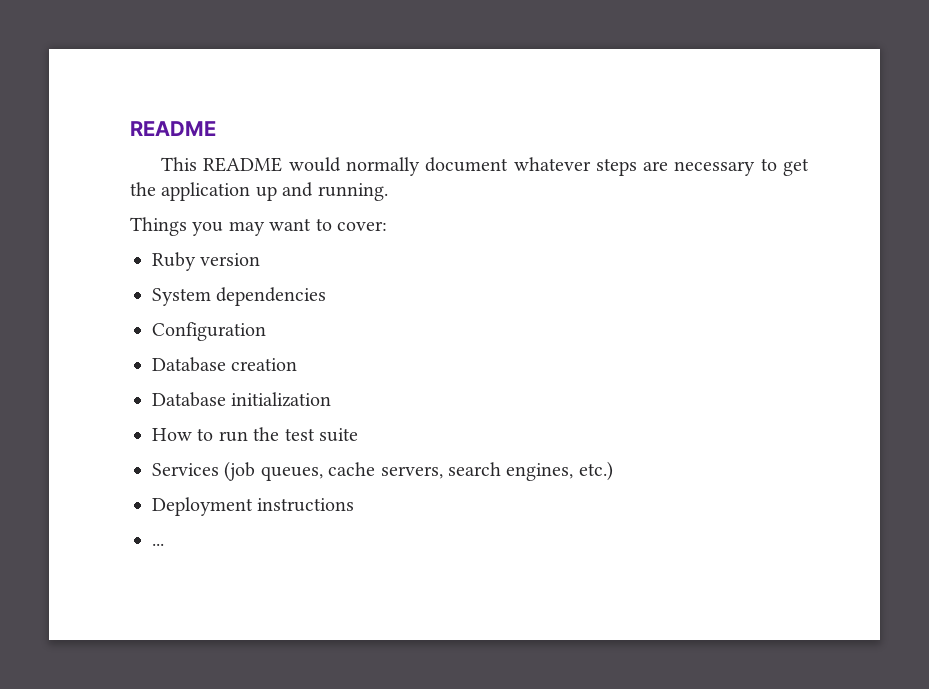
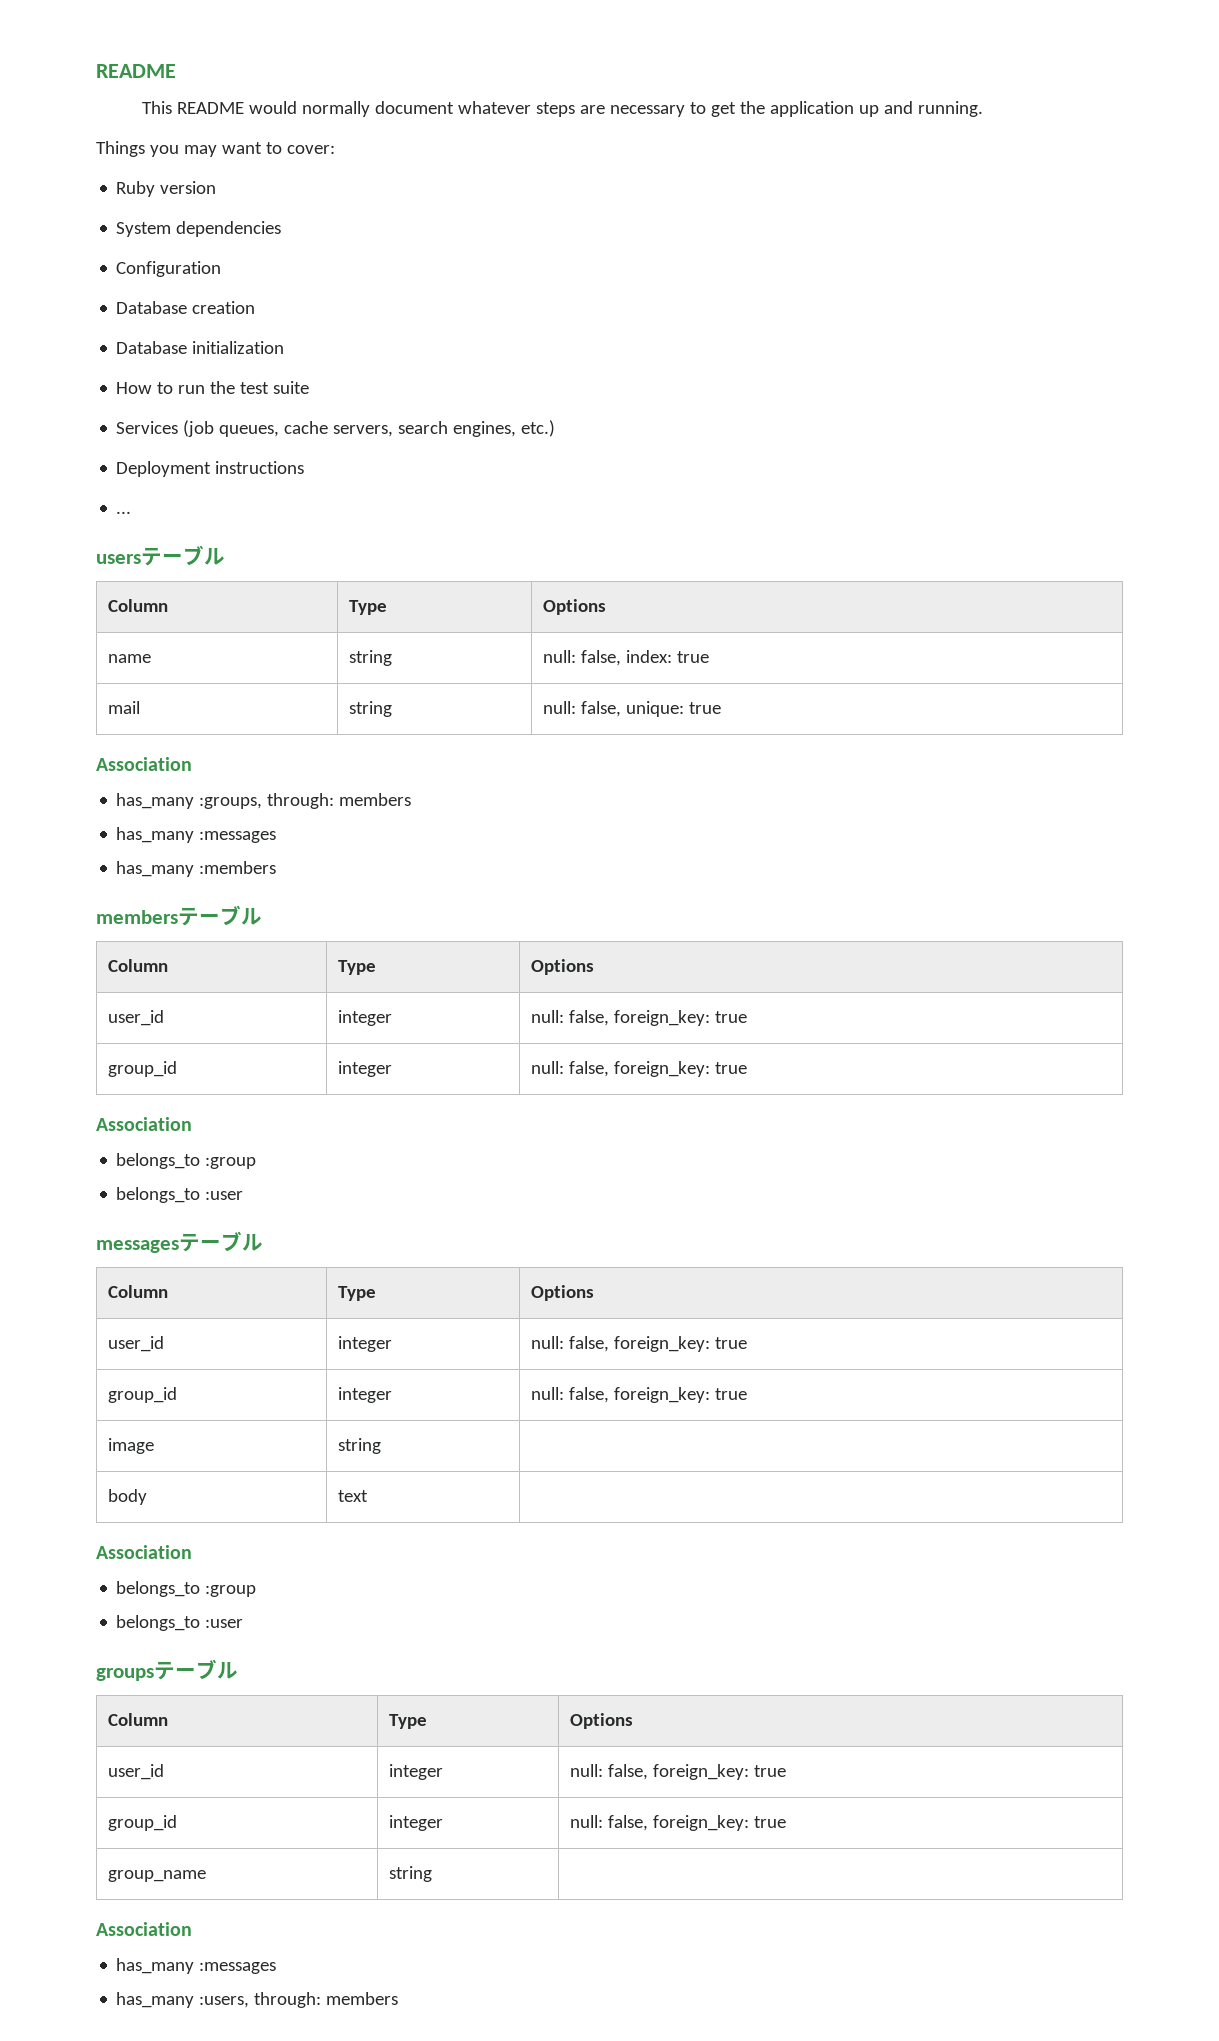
(164, 544) none -> [96,545,225,566] [107,599,168,612] [348,600,387,615] [542,599,606,615] [107,654,151,663] [348,650,392,666] [542,650,709,666] [107,701,140,714] [348,701,392,717] [542,701,721,717] [96,757,192,771] [116,793,412,809] [116,827,277,843] [116,861,277,877] [96,905,262,926] [107,959,168,972] [337,960,376,975] [530,959,594,975] [107,1010,164,1026] [337,1010,392,1026] [530,1010,747,1026] [107,1061,177,1077] [337,1061,392,1077] [530,1061,747,1077] [96,1117,192,1131] [116,1153,257,1169] [116,1187,244,1203] [96,1231,263,1253] [107,1285,168,1298] [337,1286,376,1301] [530,1285,594,1301] [107,1336,164,1352] [337,1336,392,1352] [530,1336,747,1352] [107,1387,177,1403] [337,1387,392,1403] [530,1387,747,1403] [107,1438,154,1454] [337,1438,381,1454] [107,1489,147,1505] [337,1490,368,1502] [96,1545,192,1559] [116,1581,257,1597] [116,1615,244,1631] [96,1659,238,1681] [107,1713,168,1726] [388,1714,427,1729] [569,1713,633,1729] [107,1764,164,1780] [388,1764,443,1780] [569,1764,786,1780] [107,1815,177,1831] [388,1815,443,1831] [569,1815,786,1831] [107,1870,206,1882] [388,1866,432,1882] [96,1922,192,1936] [116,1958,277,1974] [116,1992,399,2008] // usersテーブル // Column | Type | Options // name | string | null: false, index: true // mail | string | null: false, unique: true // Association // has_many :groups, through: members // has_many :messages // has_many :members // membersテーブル // Column | Type | Options // user_id | integer | null: false, foreign_key: true // group_id | integer | null: false, foreign_key: true // Association // belongs_to :group // belongs_to :user // messagesテーブル // Column | Type | Options // user_id | integer | null: false, foreign_key: true // group_id | integer | null: false, foreign_key: true // image | string | // body | text | // Association // belongs_to :group // belongs_to :user // groupsテーブル // Column | Type | Options // user_id | integer | null: false, foreign_key: true // group_id | integer | null: false, foreign_key: true // group_name | string | // Association // has_many :messages // has_many :users, through: members

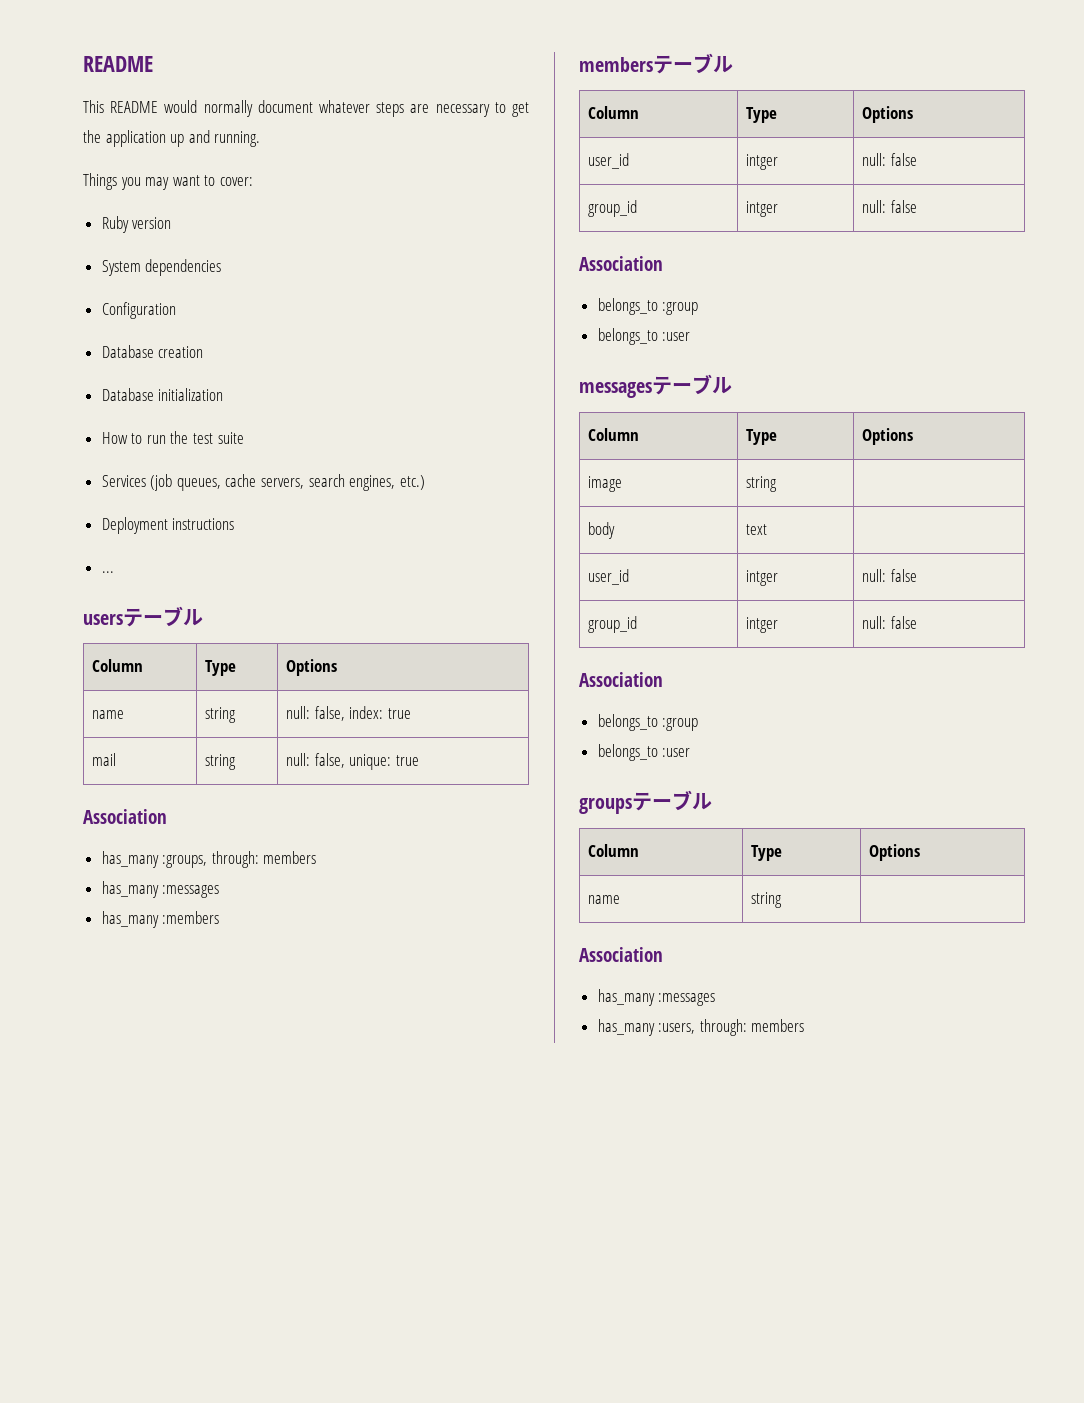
[337,1010,392,1026] [530,1010,747,1026] [107,1061,177,1077] [337,1061,392,1077] [530,1061,747,1077] integer | null: false, foreign_key: true // group_id | integer | null: false, foreign_key: true -> [746,154,779,170] [862,153,917,166] [588,200,638,217] [746,201,779,217] [862,200,917,213] intger | null: false // group_id | intger | null: false
[107,1336,164,1352] [337,1336,392,1352] [530,1336,747,1352] [107,1387,177,1403] [337,1387,392,1403] [530,1387,747,1403] [107,1438,154,1454] [337,1438,381,1454] [107,1489,147,1505] [337,1490,368,1502] user_id | integer | null: false, foreign_key: true // group_id | integer | null: false, foreign_key: true // image | string | // body | text | -> [588,476,623,492] [746,476,778,492] [588,522,616,539] [746,524,768,535] [588,569,630,585] [746,570,779,586] [862,569,917,582] [588,616,638,633] [746,617,779,633] [862,616,917,629] image | string | // body | text | // user_id | intger | null: false // group_id | intger | null: false
[107,1764,164,1780] [388,1764,443,1780] [569,1764,786,1780] [107,1815,177,1831] [388,1815,443,1831] [569,1815,786,1831] [107,1870,206,1882] user_id | integer | null: false, foreign_key: true // group_id | integer | null: false, foreign_key: true // group_name -> [588,895,621,904] name

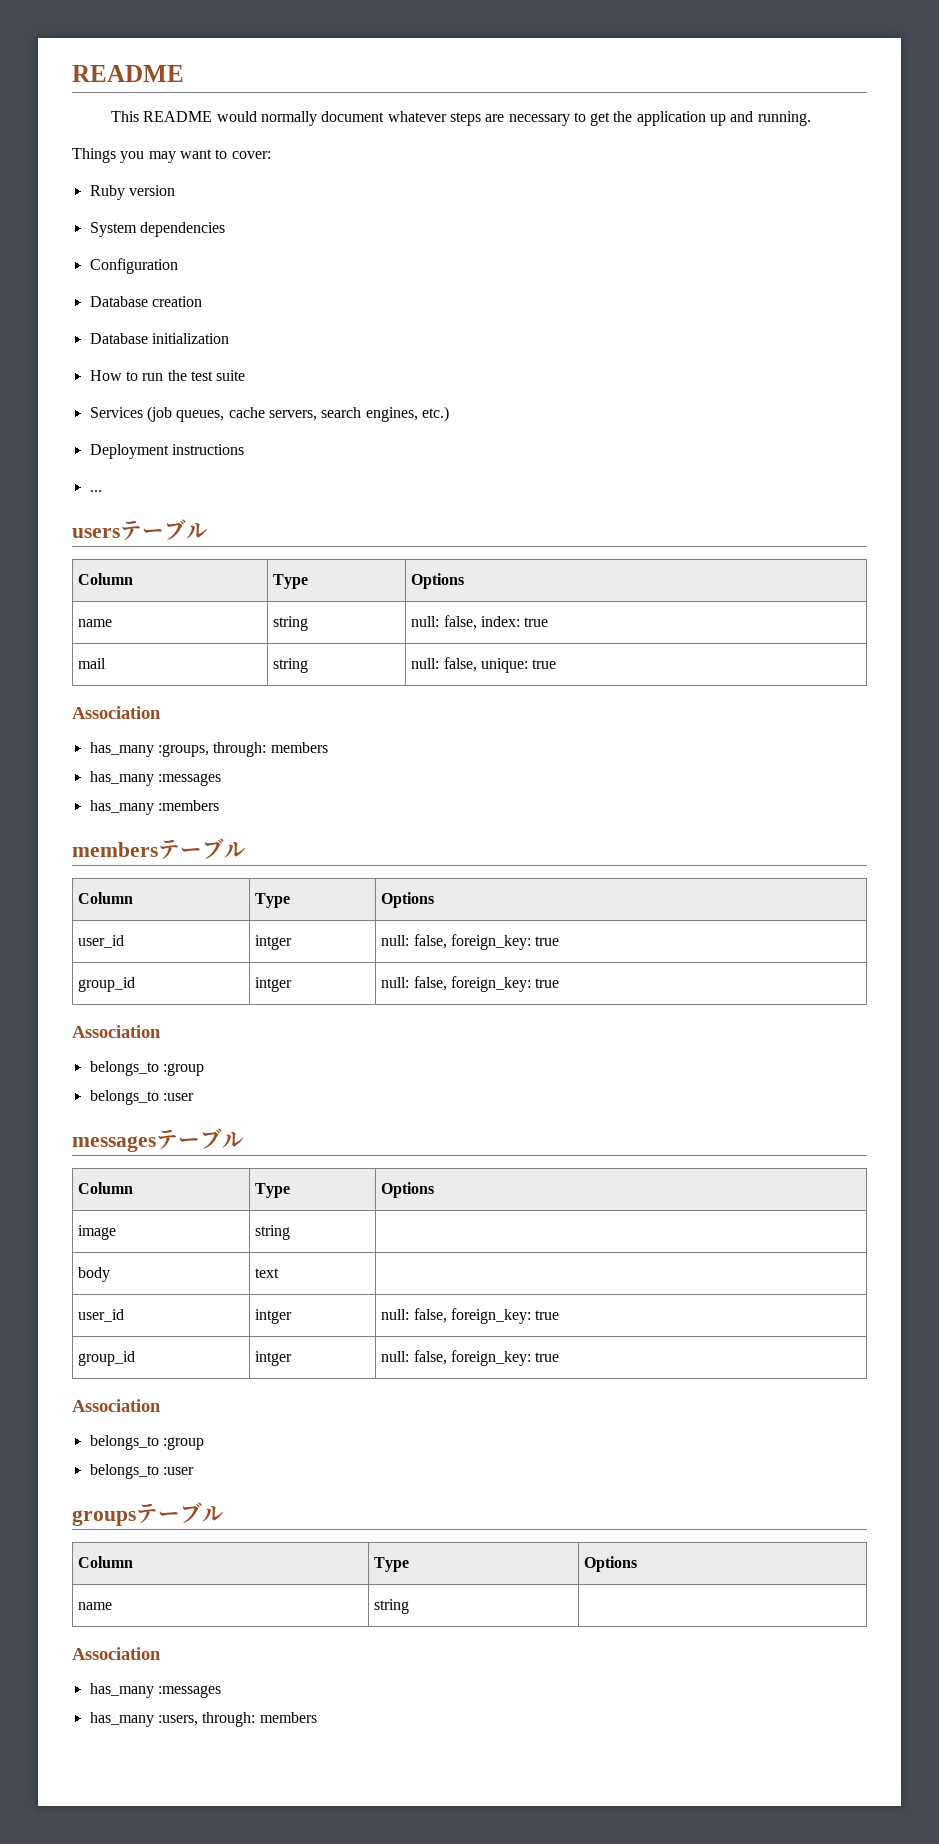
[890,153,917,166] [588,200,638,217] [746,201,779,217] [862,200,917,213] false // group_id | intger | null: false -> [413,934,560,950] [78,977,136,992] [255,977,293,992] [381,976,560,992] false, foreign_key: true // group_id | intger | null: false, foreign_key: true
[890,569,917,582] [588,616,638,633] [746,617,779,633] [862,616,917,629] false // group_id | intger | null: false -> [413,1308,560,1324] [78,1351,136,1366] [255,1351,293,1366] [381,1350,560,1366] false, foreign_key: true // group_id | intger | null: false, foreign_key: true

